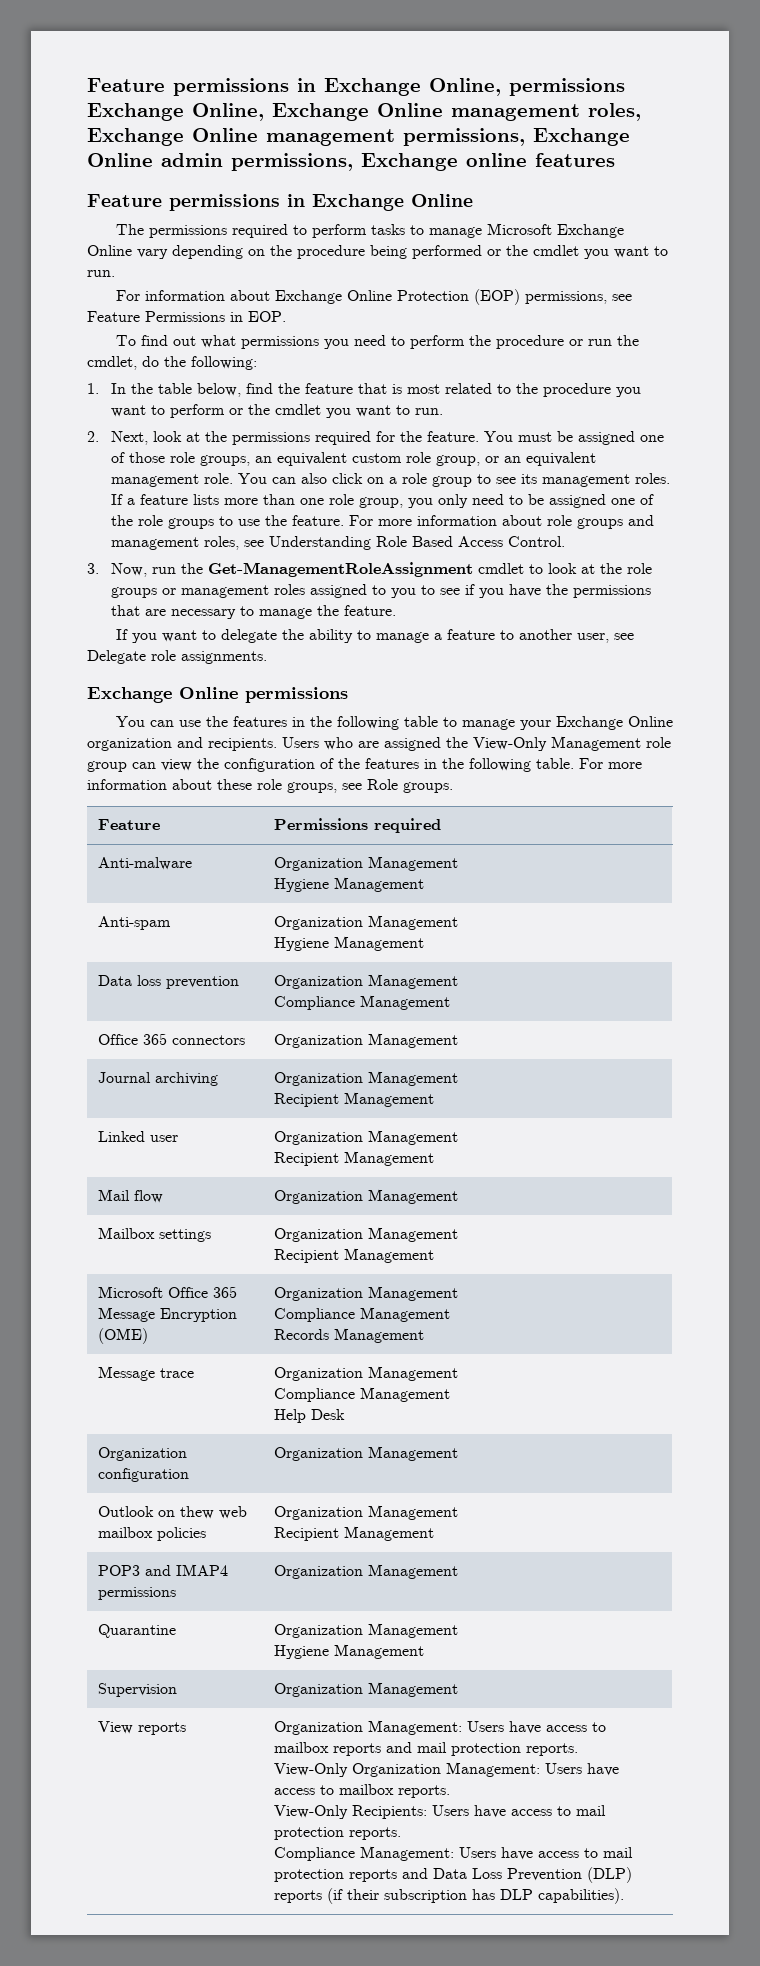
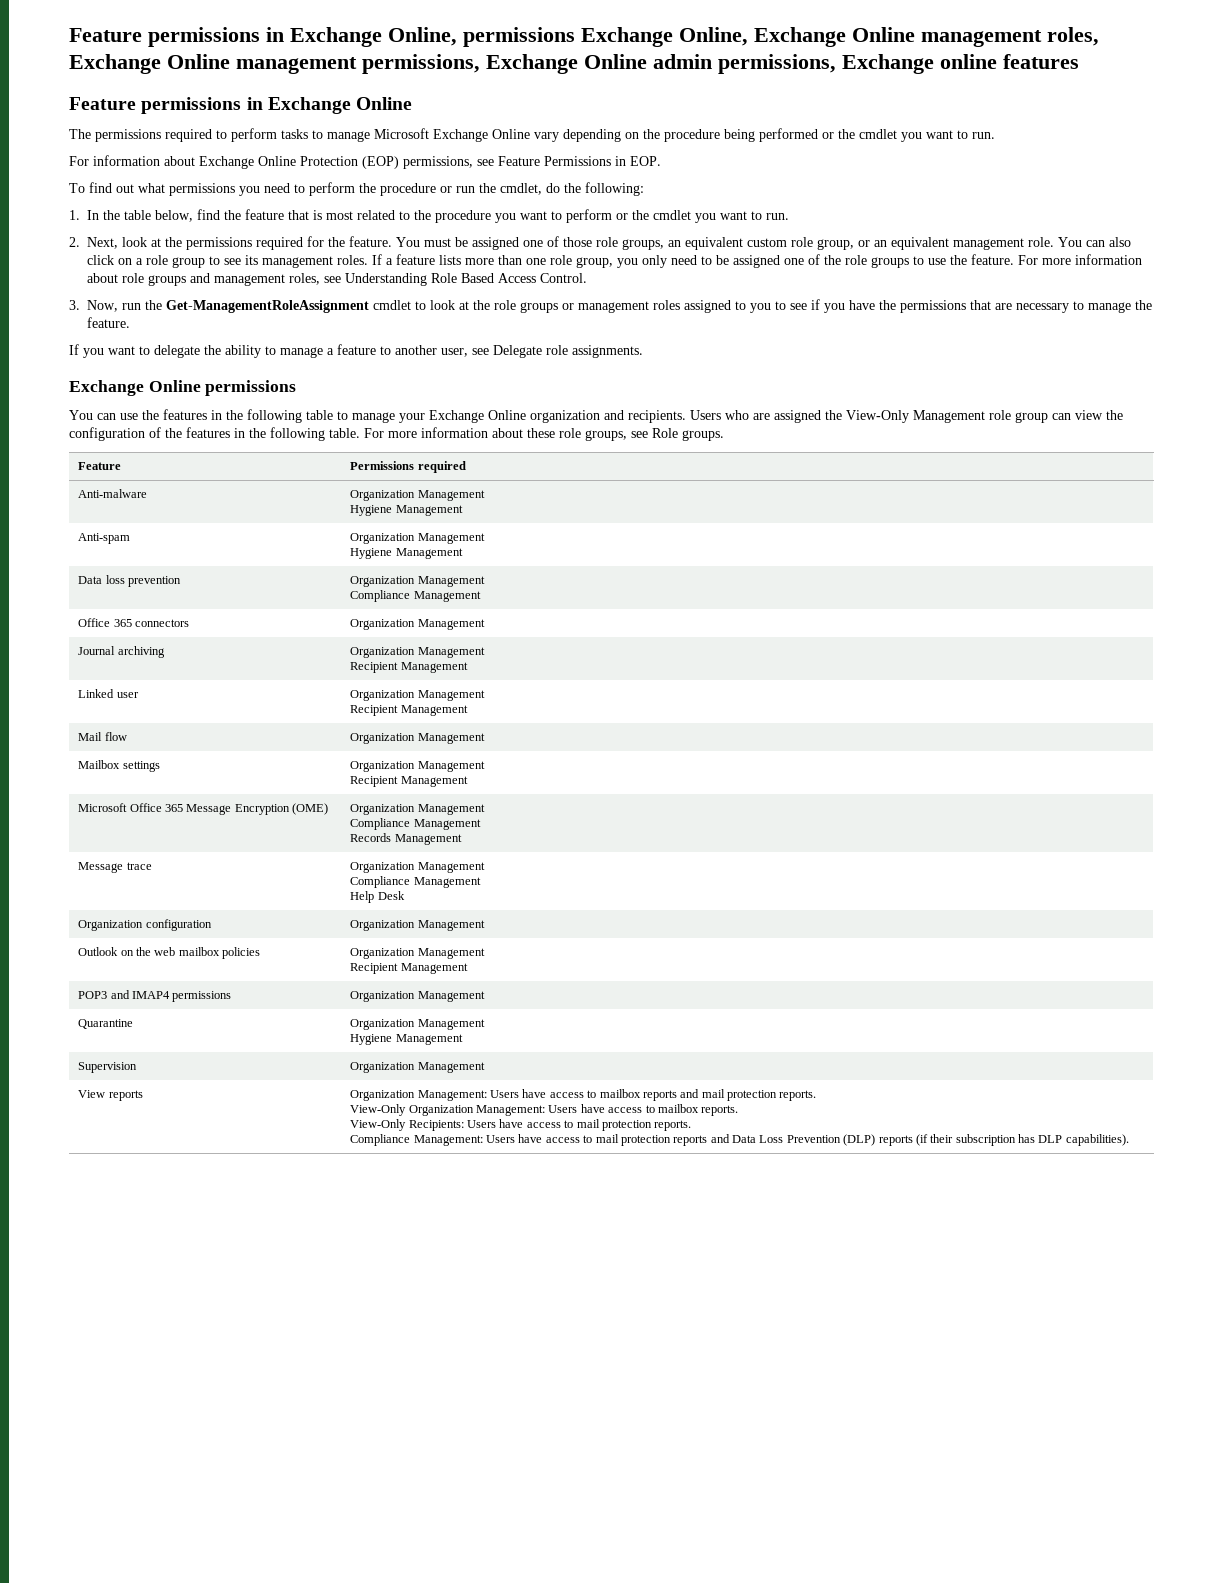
[179,1506,214,1519] thew -> [136,947,152,956] the

